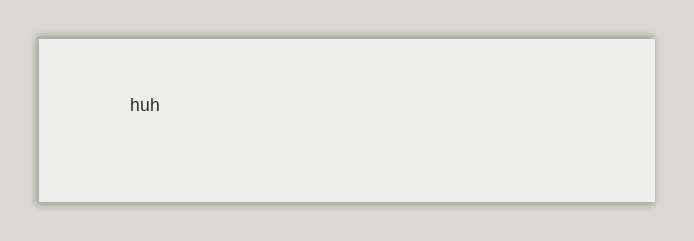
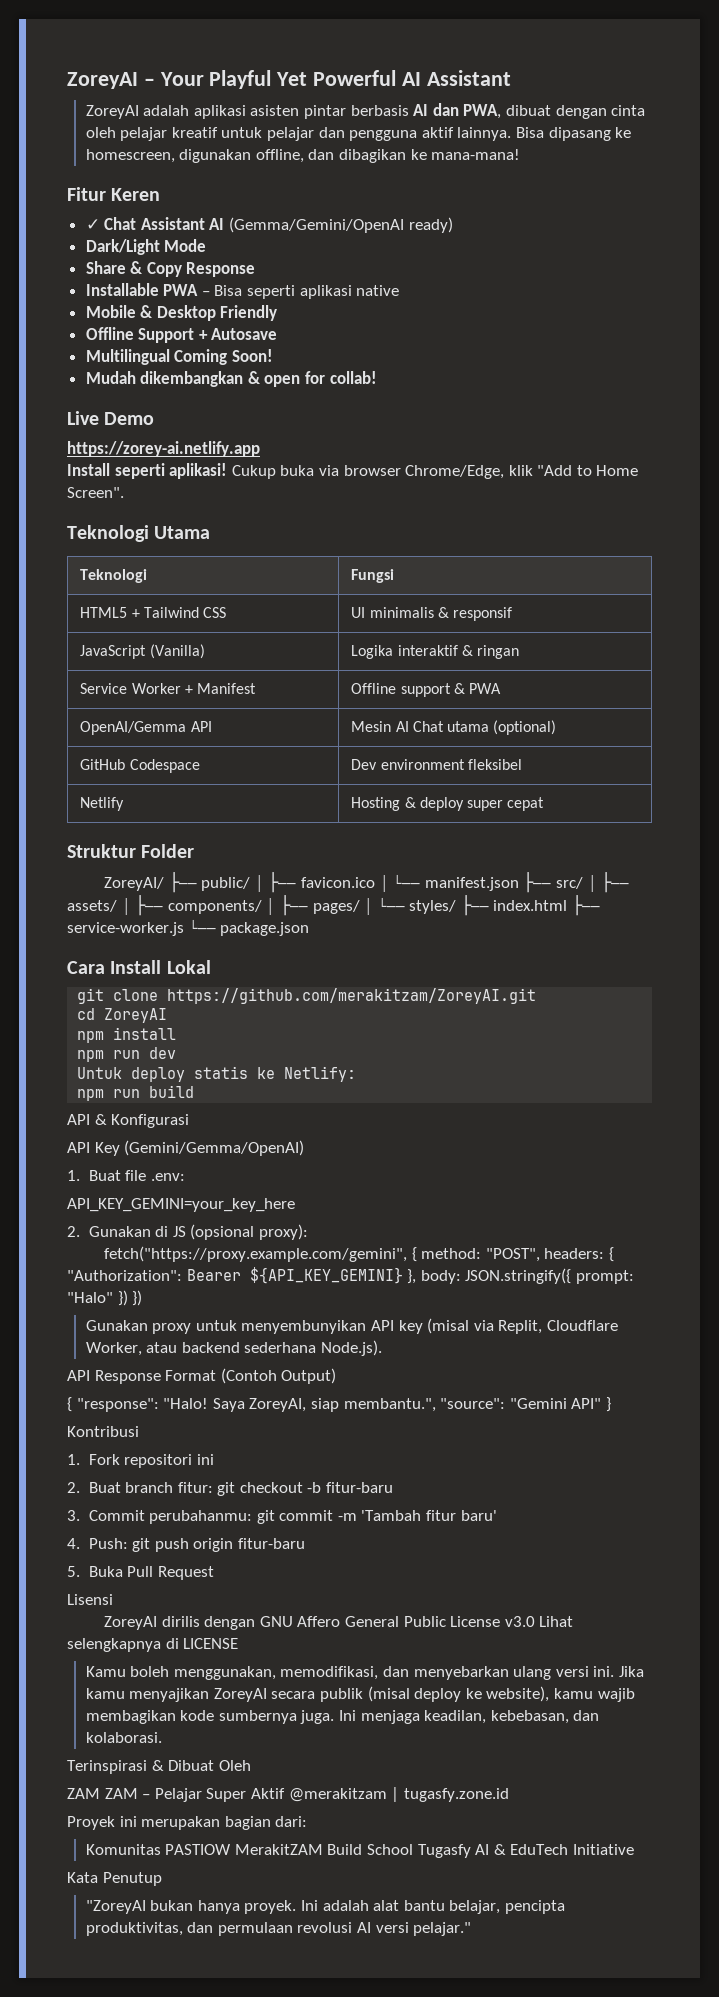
[130,98,160,111] huh -> [67,70,511,89] [85,103,646,119] [85,127,632,141] [85,149,521,163] [67,187,161,201] [85,217,453,233] [85,239,207,255] [85,261,256,277] [85,283,400,299] [85,305,278,321] [85,327,278,343] [85,349,273,365] [85,371,377,387] [67,411,155,425] [67,441,260,457] [67,463,639,479] [67,487,124,498] [67,525,211,542] [80,569,148,583] [351,569,395,583] [80,607,227,618] [351,607,513,621] [80,644,205,659] [351,645,520,659] [80,683,257,694] [351,683,502,697] [80,721,212,735] [351,720,557,735] [80,759,200,773] [351,759,522,770] [80,797,125,811] [351,797,545,811] [67,844,195,858] [104,872,630,893] [67,895,601,916] [67,919,310,936] [67,960,211,974] [77,988,537,1004] [77,1008,168,1023] [77,1027,177,1043] [77,1047,177,1062] [77,1066,357,1082] [77,1085,195,1101] [67,1114,190,1128] [67,1140,305,1156] [67,1170,185,1181] [67,1198,295,1212] [67,1224,308,1240] [104,1246,614,1262] [67,1267,634,1284] [67,1290,143,1306] [85,1318,619,1334] [85,1340,383,1356] [67,1368,337,1384] [67,1397,611,1412] [67,1426,139,1437] [67,1454,214,1468] [67,1482,394,1496] [67,1510,497,1524] [67,1538,305,1552] [67,1566,214,1580] [67,1594,113,1605] [104,1616,574,1630] [67,1638,239,1652] [85,1666,645,1680] [85,1686,635,1702] [85,1710,600,1724] [85,1732,162,1743] [67,1760,251,1774] [67,1787,509,1802] [67,1816,308,1830] [85,1844,635,1858] [67,1872,162,1886] [85,1900,566,1914] [85,1922,472,1936] ZoreyAI – Your Playful Yet Powerful AI Assistant // ZoreyAI adalah aplikasi asisten pintar berbasis AI dan PWA, dibuat dengan cinta oleh pelajar kreatif untuk pelajar dan pengguna aktif lainnya. Bisa dipasang ke homescreen, digunakan offline, dan dibagikan ke mana-mana! // Fitur Keren // ✓ Chat Assistant AI (Gemma/Gemini/OpenAI ready) // Dark/Light Mode // Share & Copy Response // Installable PWA – Bisa seperti aplikasi native // Mobile & Desktop Friendly // Offline Support + Autosave // Multilingual Coming Soon! // Mudah dikembangkan & open for collab! // Live Demo // https://zorey-ai.netlify.app // Install seperti aplikasi! Cukup buka via browser Chrome/Edge, klik "Add to Home Screen". // Teknologi Utama // Teknologi | Fungsi // HTML5 + Tailwind CSS | UI minimalis & responsif // JavaScript (Vanilla) | Logika interaktif & ringan // Service Worker + Manifest | Offline support & PWA // OpenAI/Gemma API | Mesin AI Chat utama (optional) // GitHub Codespace | Dev environment fleksibel // Netlify | Hosting & deploy super cepat // Struktur Folder // ZoreyAI/ ├── public/ │ ├── favicon.ico │ └── manifest.json ├── src/ │ ├── assets/ │ ├── components/ │ ├── pages/ │ └── styles/ ├── index.html ├── service-worker.js └── package.json // Cara Install Lokal // git clone https://github.com/merakitzam/ZoreyAI.git // cd ZoreyAI // npm install // npm run dev // Untuk deploy statis ke Netlify: // npm run build // API & Konfigurasi // API Key (Gemini/Gemma/OpenAI) // 1. Buat file .env: // API_KEY_GEMINI=your_key_here // 2. Gunakan di JS (opsional proxy): // fetch("https://proxy.example.com/gemini", { method: "POST", headers: { "Authorization": Bearer ${API_KEY_GEMINI} }, body: JSON.stringify({ prompt: "Halo" }) }) // Gunakan proxy untuk menyembunyikan API key (misal via Replit, Cloudflare Worker, atau backend sederhana Node.js). // API Response Format (Contoh Output) // { "response": "Halo! Saya ZoreyAI, siap membantu.", "source": "Gemini API" } // Kontribusi // 1. Fork repositori ini // 2. Buat branch fitur: git checkout -b fitur-baru // 3. Commit perubahanmu: git commit -m 'Tambah fitur baru' // 4. Push: git push origin fitur-baru // 5. Buka Pull Request // Lisensi // ZoreyAI dirilis dengan GNU Affero General Public License v3.0 Lihat selengkapnya di LICENSE // Kamu boleh menggunakan, memodifikasi, dan menyebarkan ulang versi ini. Jika kamu menyajikan ZoreyAI secara publik (misal deploy ke website), kamu wajib membagikan kode sumbernya juga. Ini menjaga keadilan, kebebasan, dan kolaborasi. // Terinspirasi & Dibuat Oleh // ZAM ZAM – Pelajar Super Aktif @merakitzam | tugasfy.zone.id // Proyek ini merupakan bagian dari: // Komunitas PASTIOW MerakitZAM Build School Tugasfy AI & EduTech Initiative // Kata Penutup // "ZoreyAI bukan hanya proyek. Ini adalah alat bantu belajar, pencipta produktivitas, dan permulaan revolusi AI versi pelajar."

